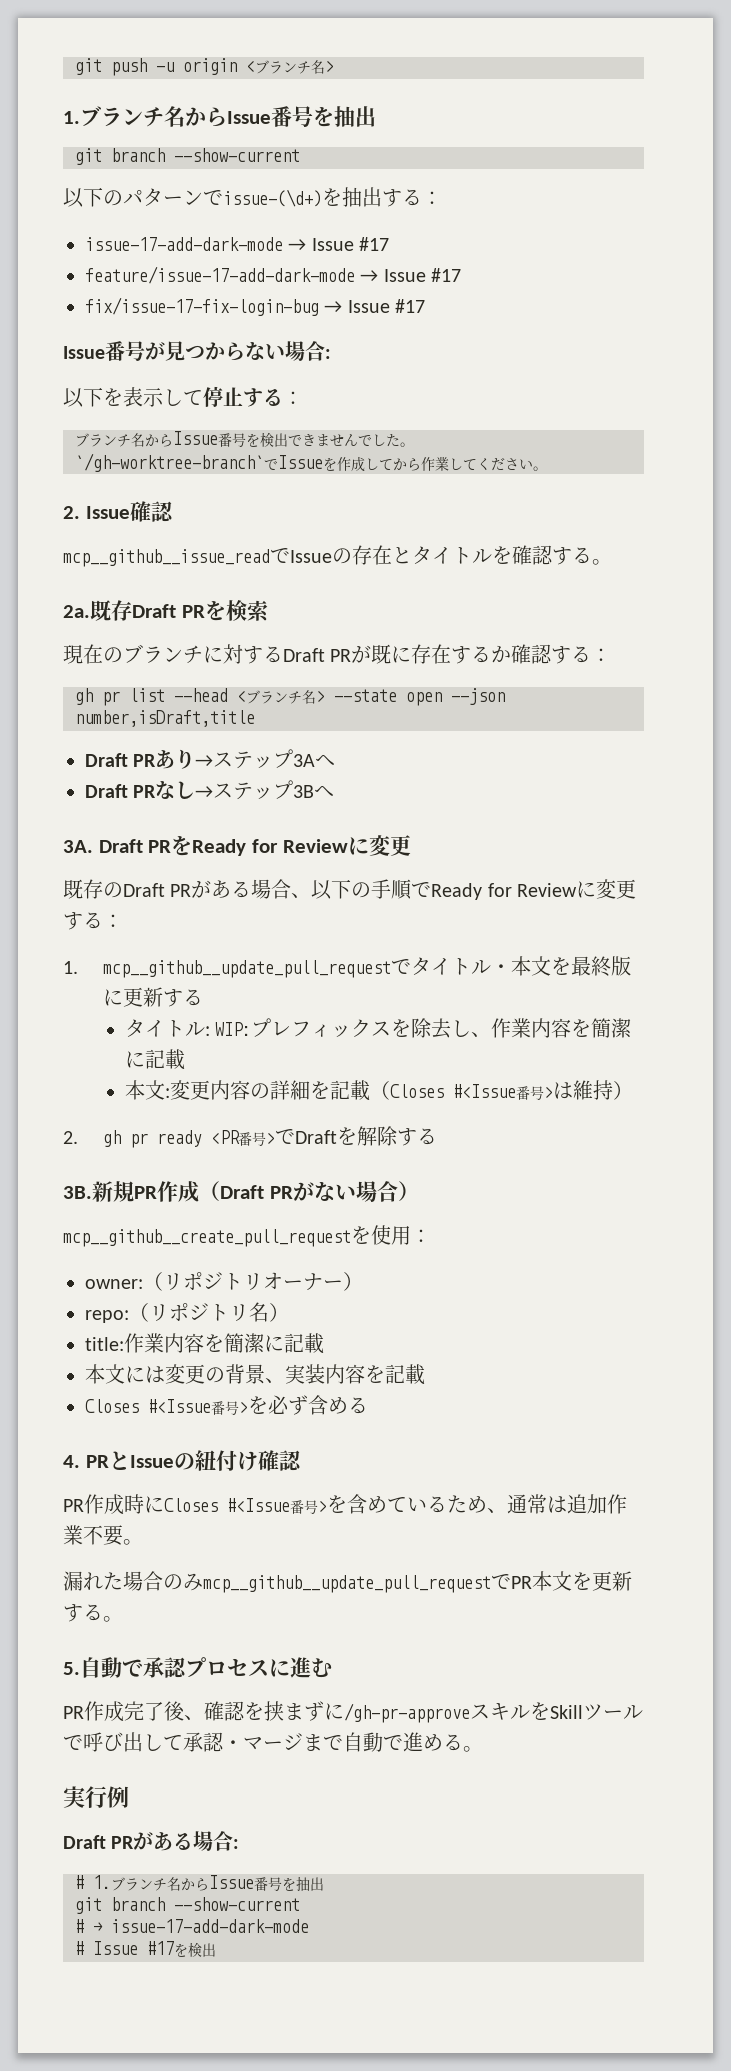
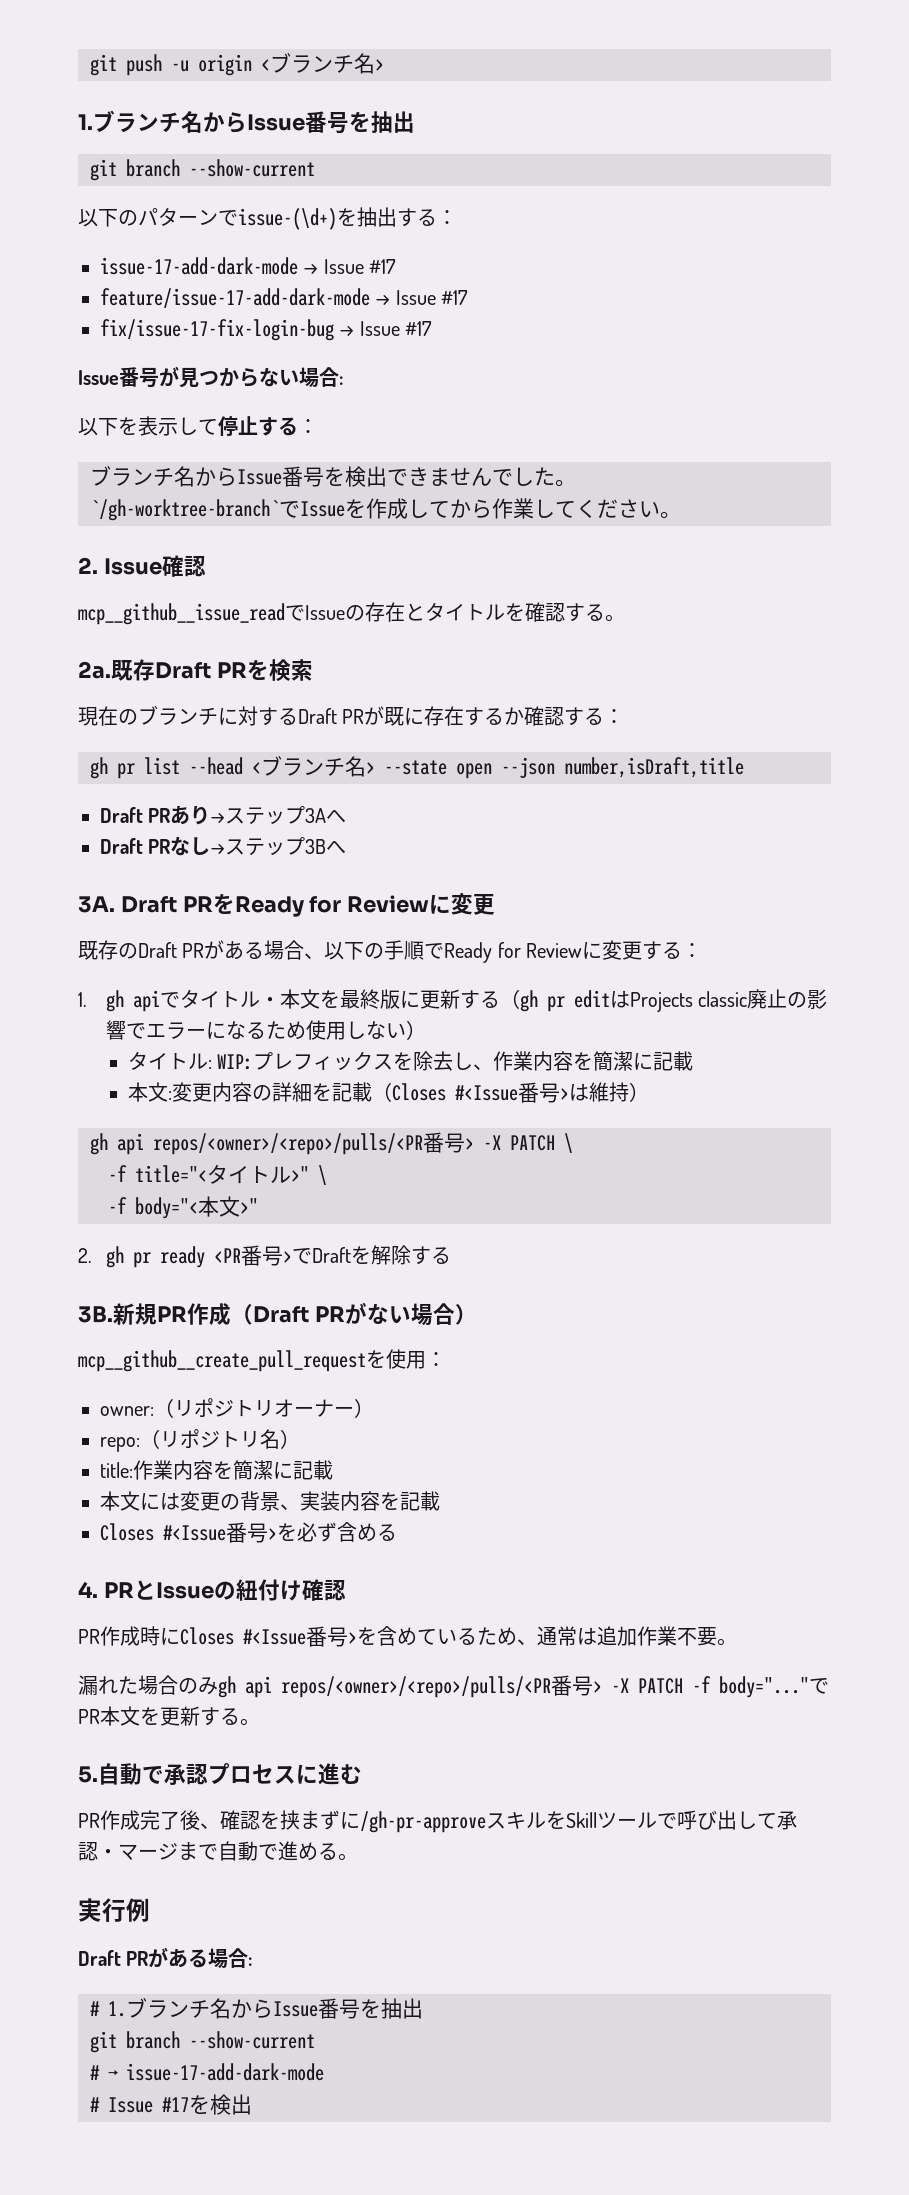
[102,960,391,978] mcp__github__update_pull_request -> [105,990,160,1012] gh api
(203, 997) none -> [499,989,828,1012] [105,1020,426,1040] （gh pr editはProjects classic廃止の影響でエラーになるため使用しない）
(633, 1090) none -> [90,1132,573,1155] [108,1164,327,1185] [108,1196,258,1219] // gh api repos/<owner>/<repo>/pulls/<PR番号> -X PATCH \ // -f title="<タイトル>" \ // -f body="<本文>"
[203,1575,491,1593] mcp__github__update_pull_request -> [218,1675,809,1698] gh api repos/<owner>/<repo>/pulls/<PR番号> -X PATCH -f body="..."

